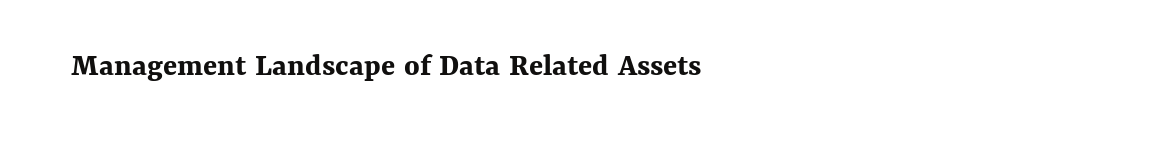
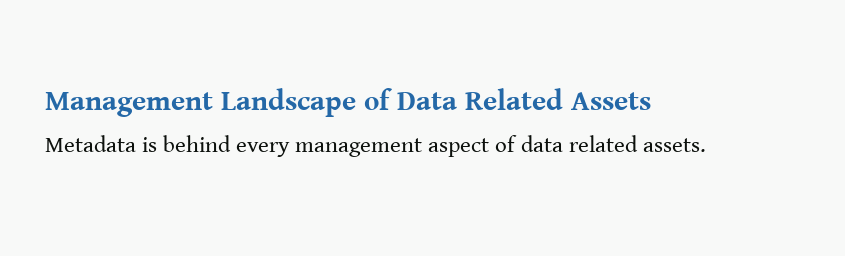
(701, 65) none -> [45,135,706,157] // Metadata is behind every management aspect of data related assets.

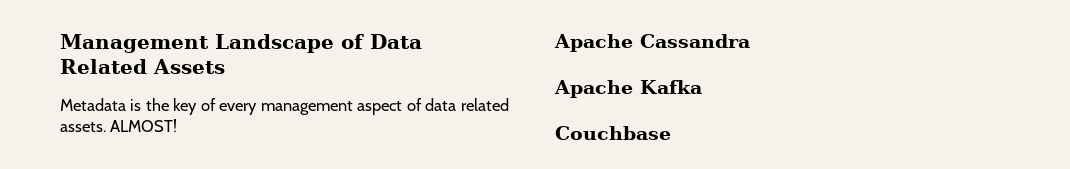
[163,135,232,152] behind -> [145,98,216,115] the key of
(706, 145) none -> [110,119,178,132] [554,34,750,52] [554,80,702,98] [555,126,671,140] ALMOST! // Apache Cassandra // Apache Kafka // Couchbase

